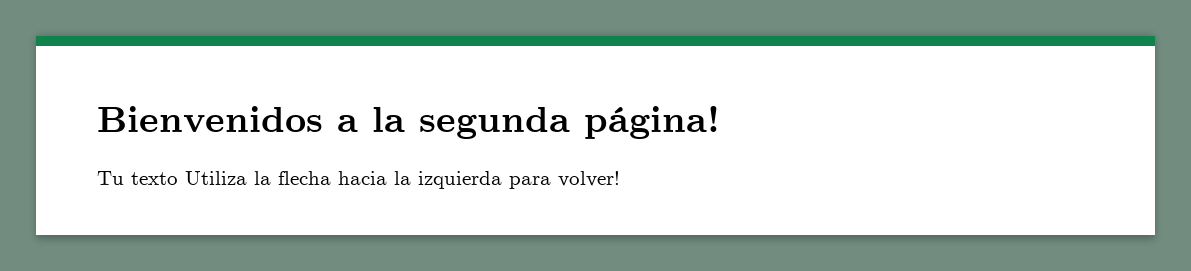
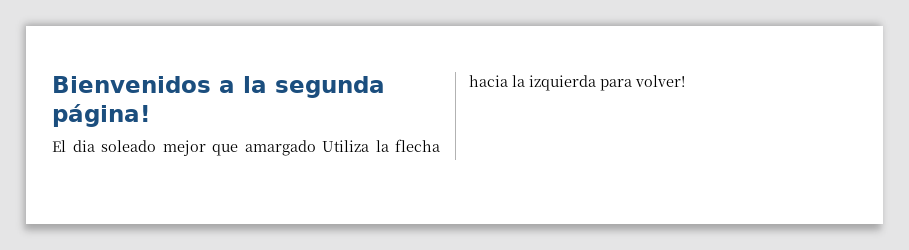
[97,171,178,185] Tu texto -> [52,140,316,156] El dia soleado mejor que amargado

